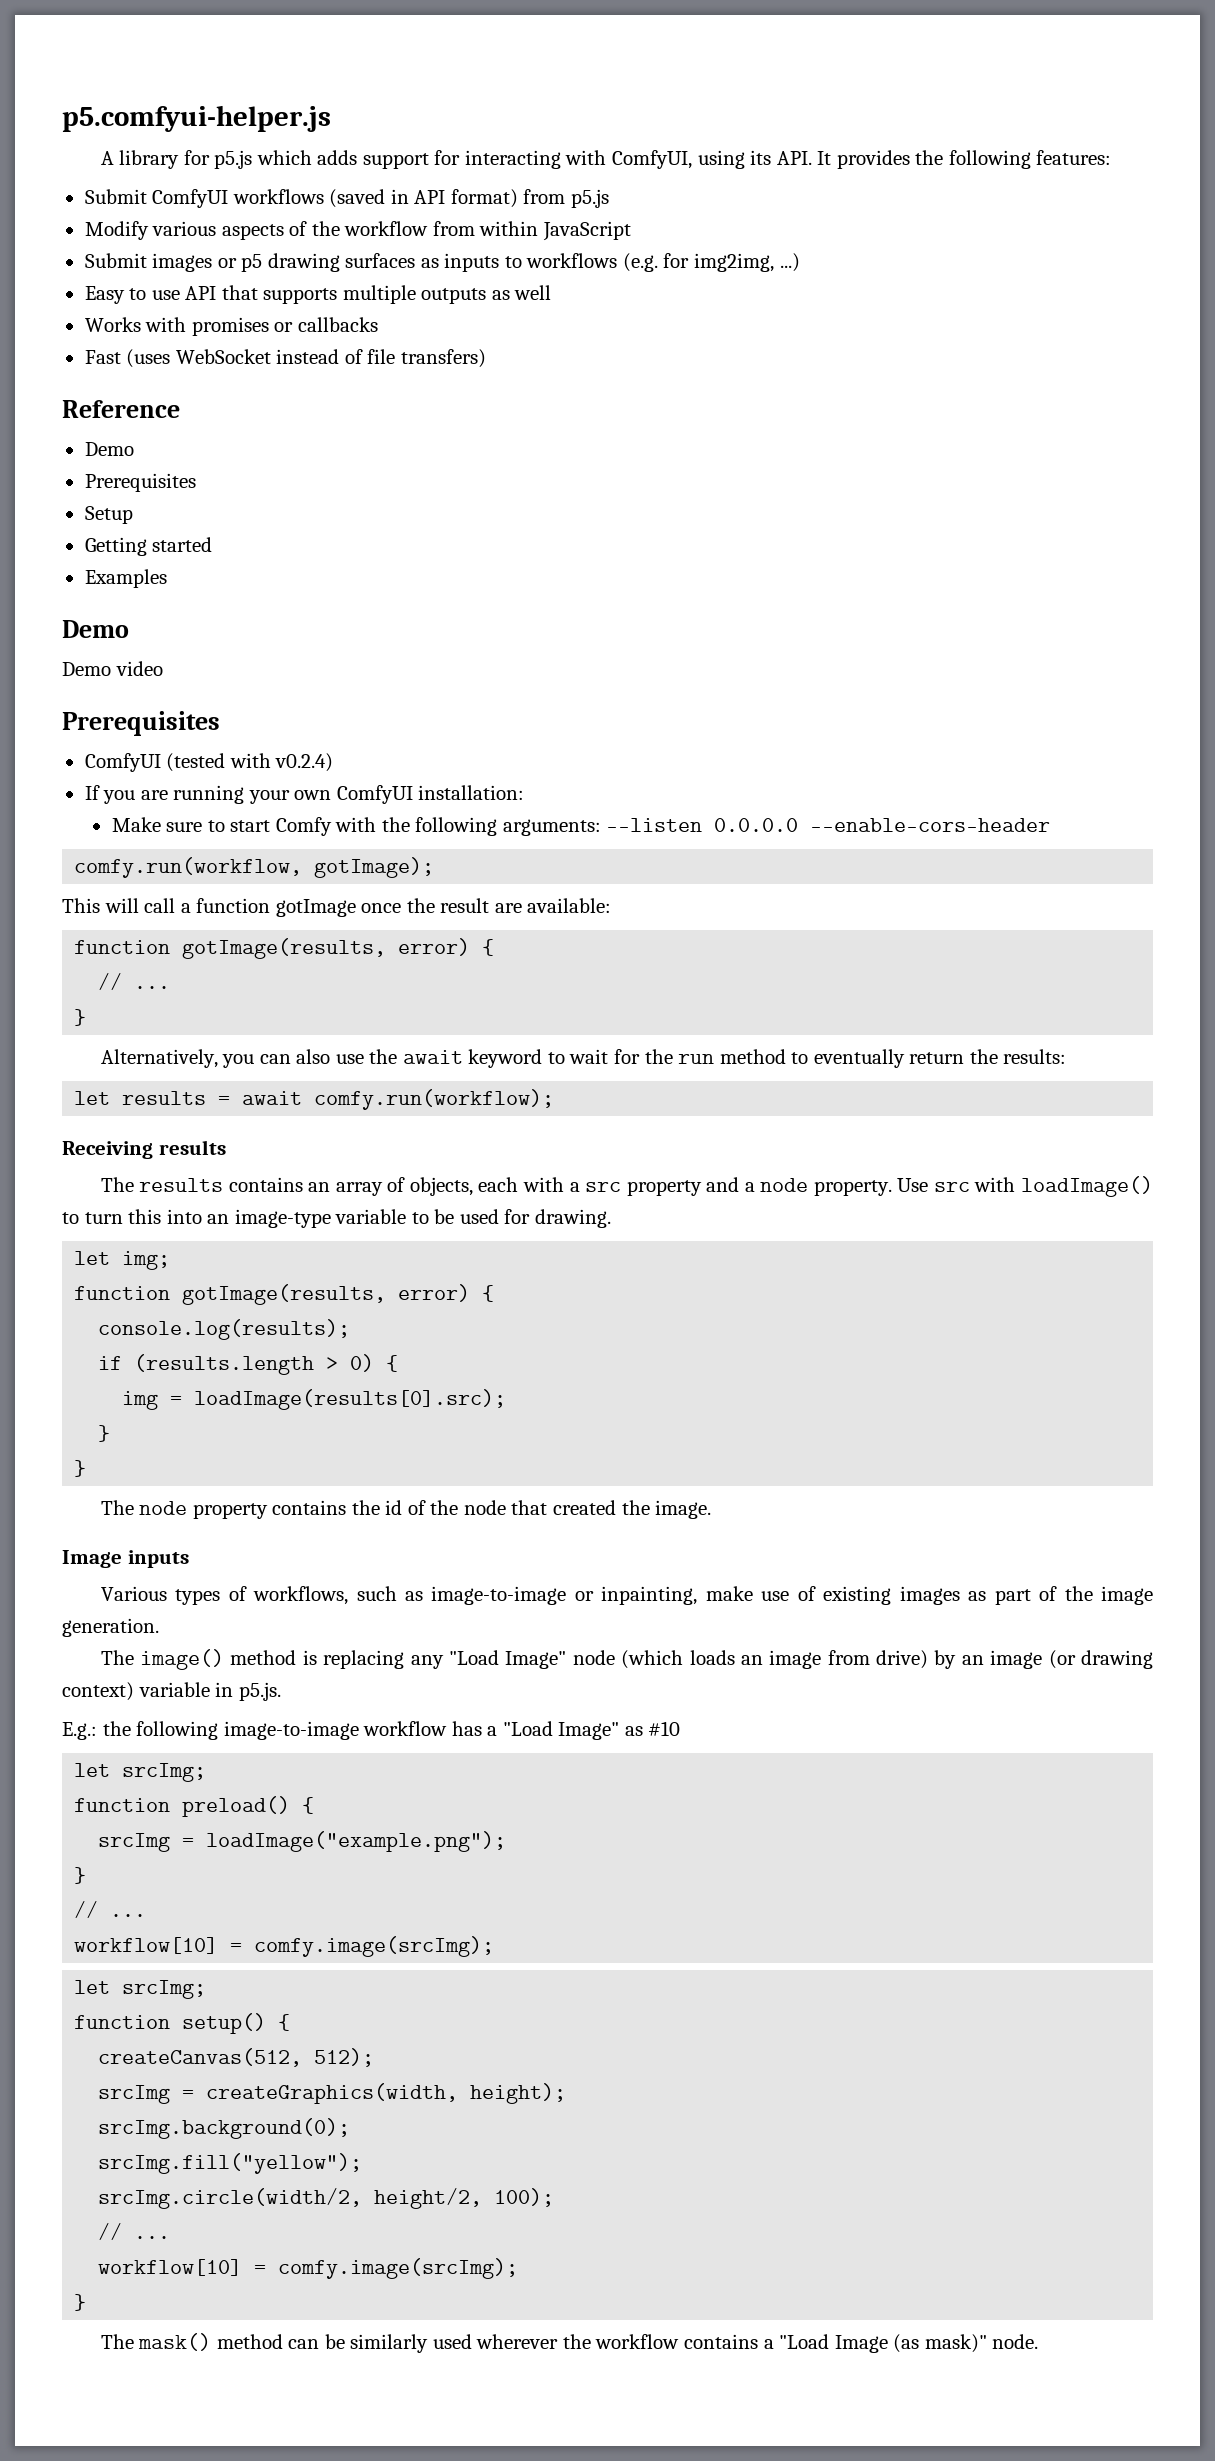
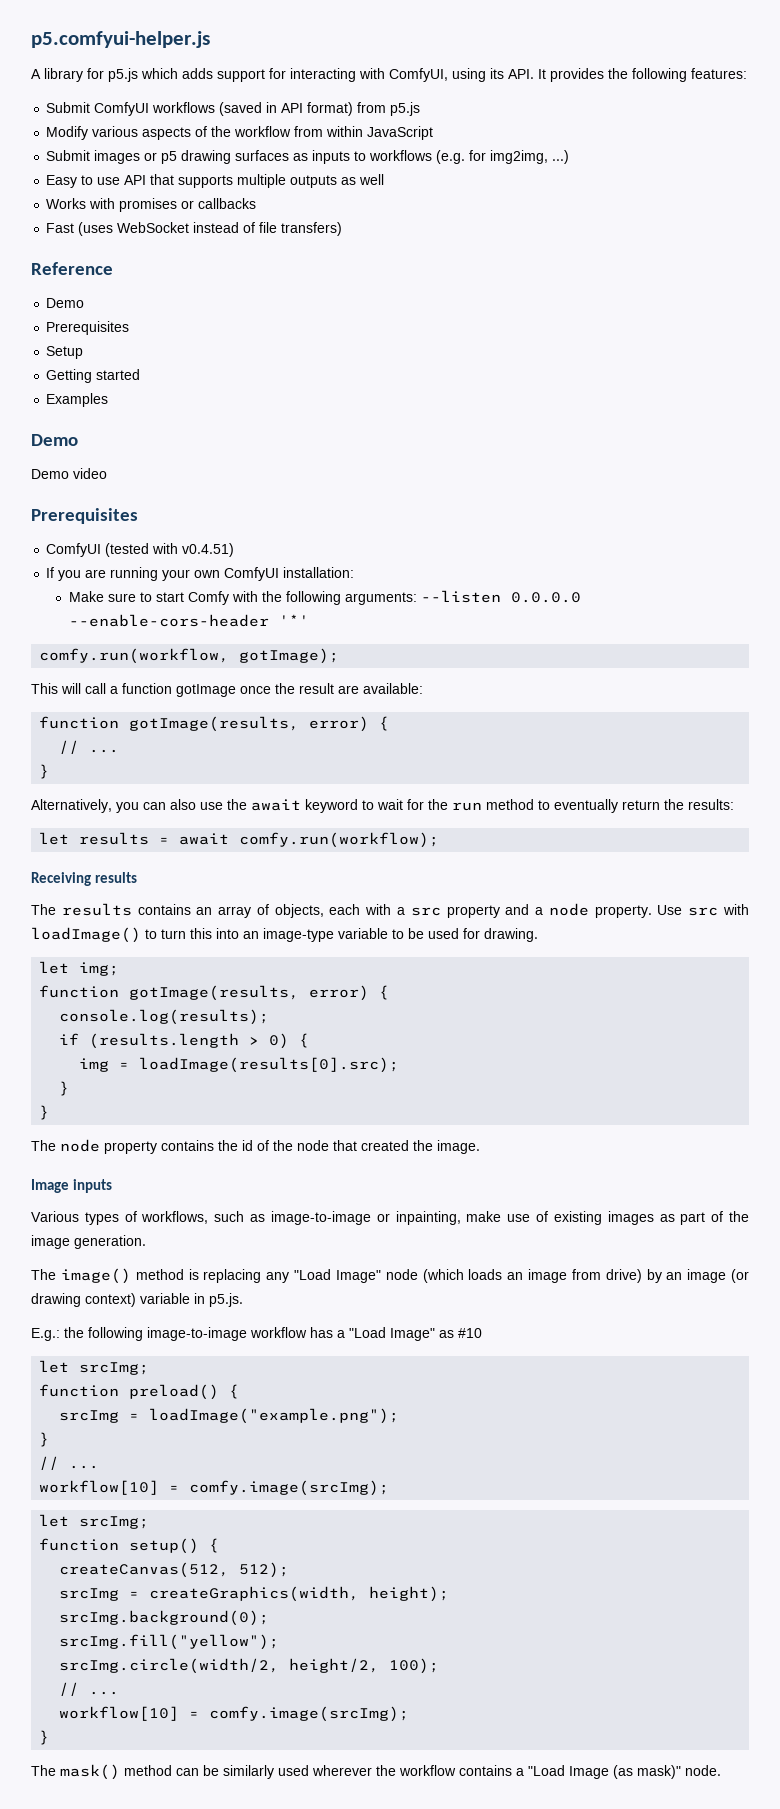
[275,753,334,772] v0.2.4) -> [182,543,235,557] v0.4.51)
(1051, 825) none -> [278,614,309,626] '*'

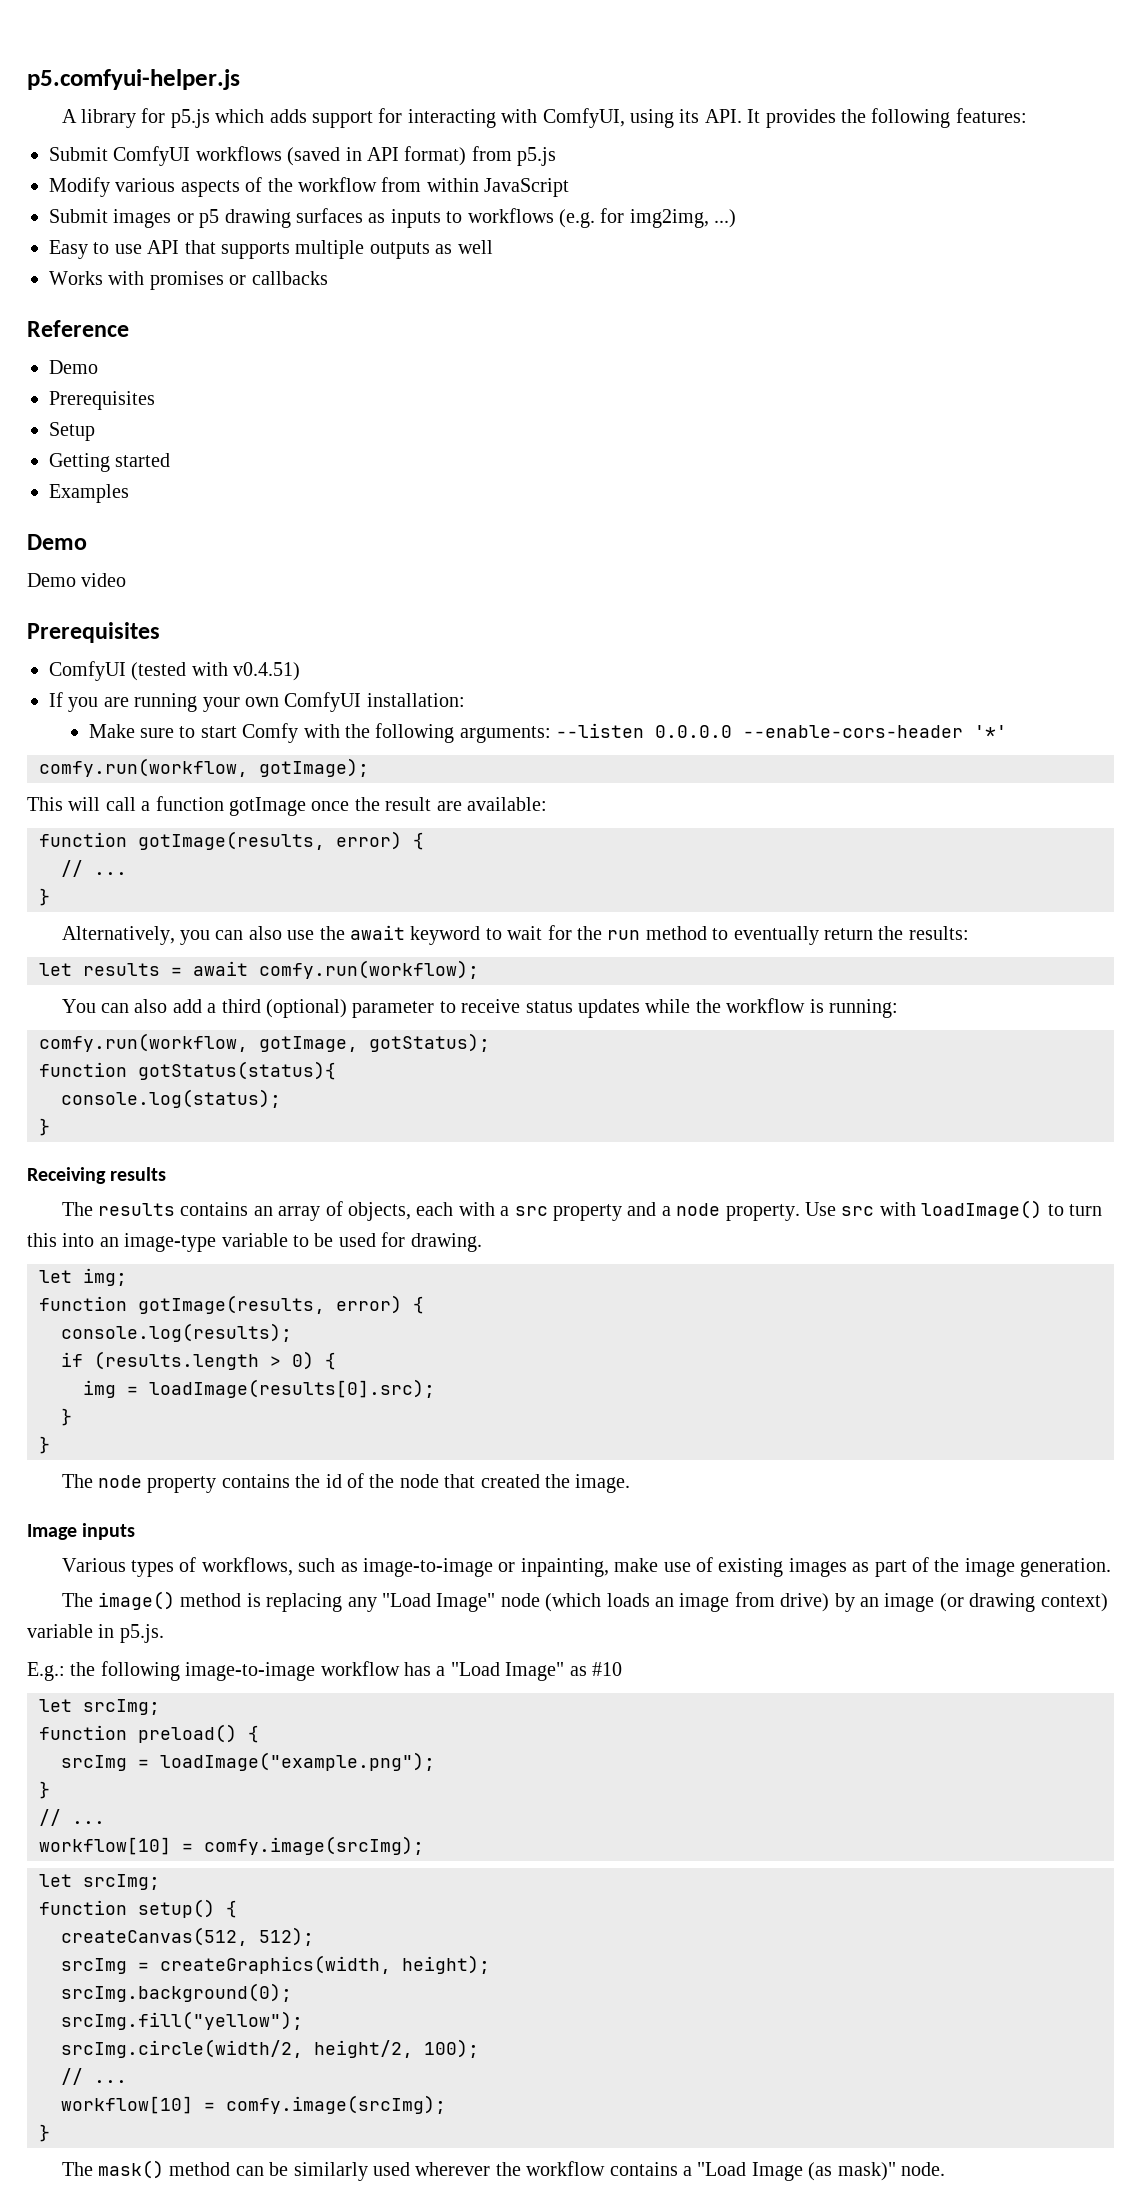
[46,222,343,236] // Fast (uses WebSocket instead of file transfers) -> (328, 278) none
(440, 840) none -> [61,998,898,1018] [39,1033,490,1052] [39,1061,336,1080] [61,1089,281,1108] [39,1118,50,1136] // You can also add a third (optional) parameter to receive status updates while the workflow is running: // comfy.run(workflow, gotImage, gotStatus); // function gotStatus(status){ // console.log(status); // }

